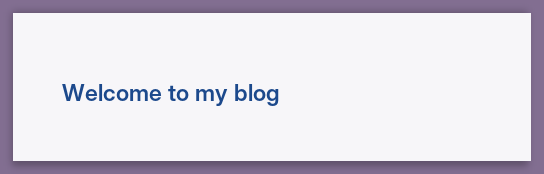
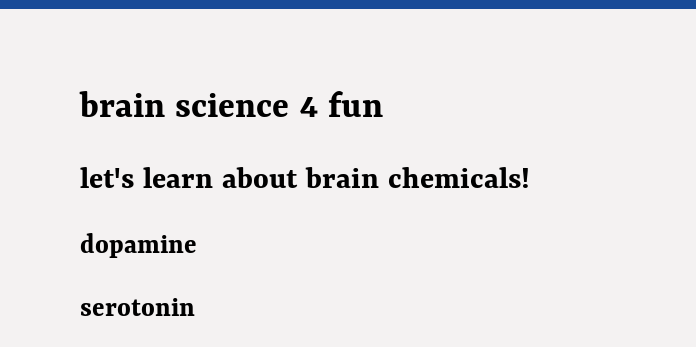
[62,84,280,106] Welcome to my blog -> [79,91,384,117] [80,167,530,188] [80,233,197,258] [80,298,195,316] brain science 4 fun // let's learn about brain chemicals! // dopamine // serotonin

